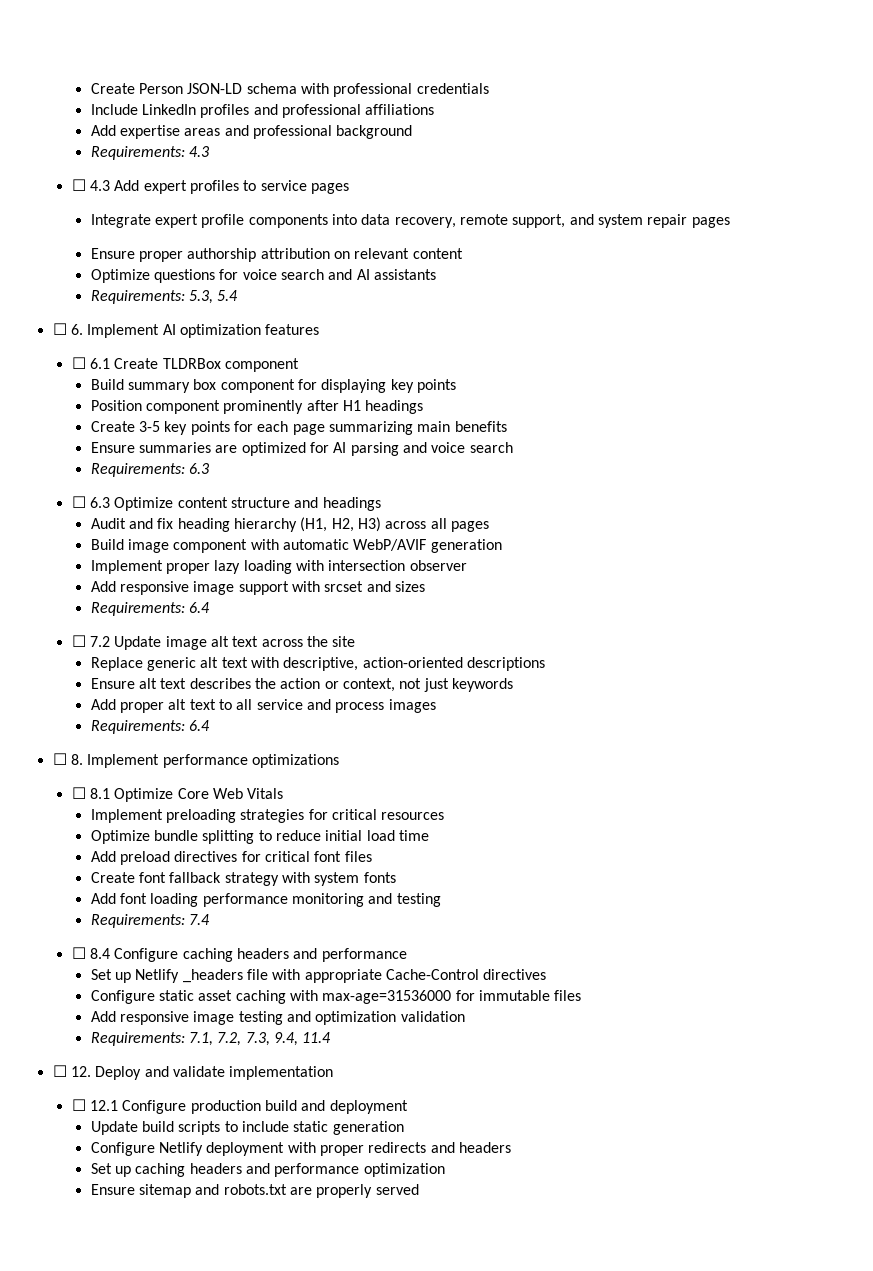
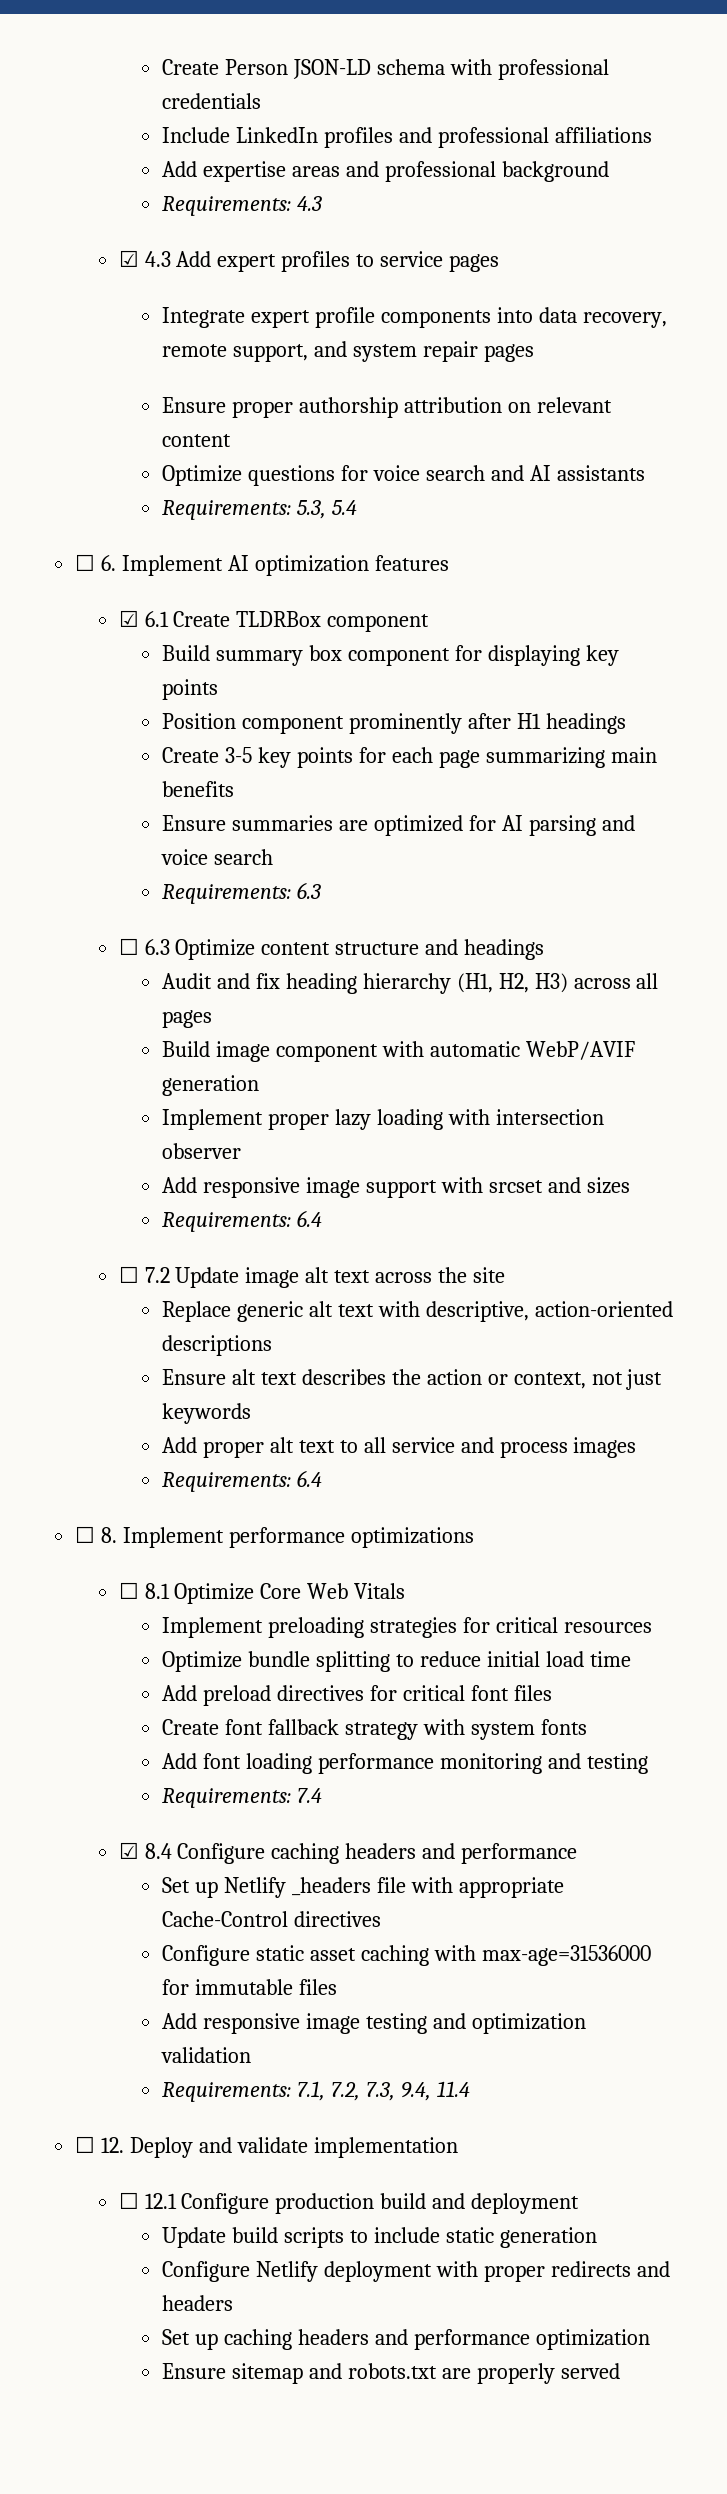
[71,179,86,191] ☐ -> [118,250,139,267] ☑
[71,357,86,369] ☐ -> [118,610,139,627] ☑
[71,947,86,959] ☐ -> [118,1842,139,1859] ☑

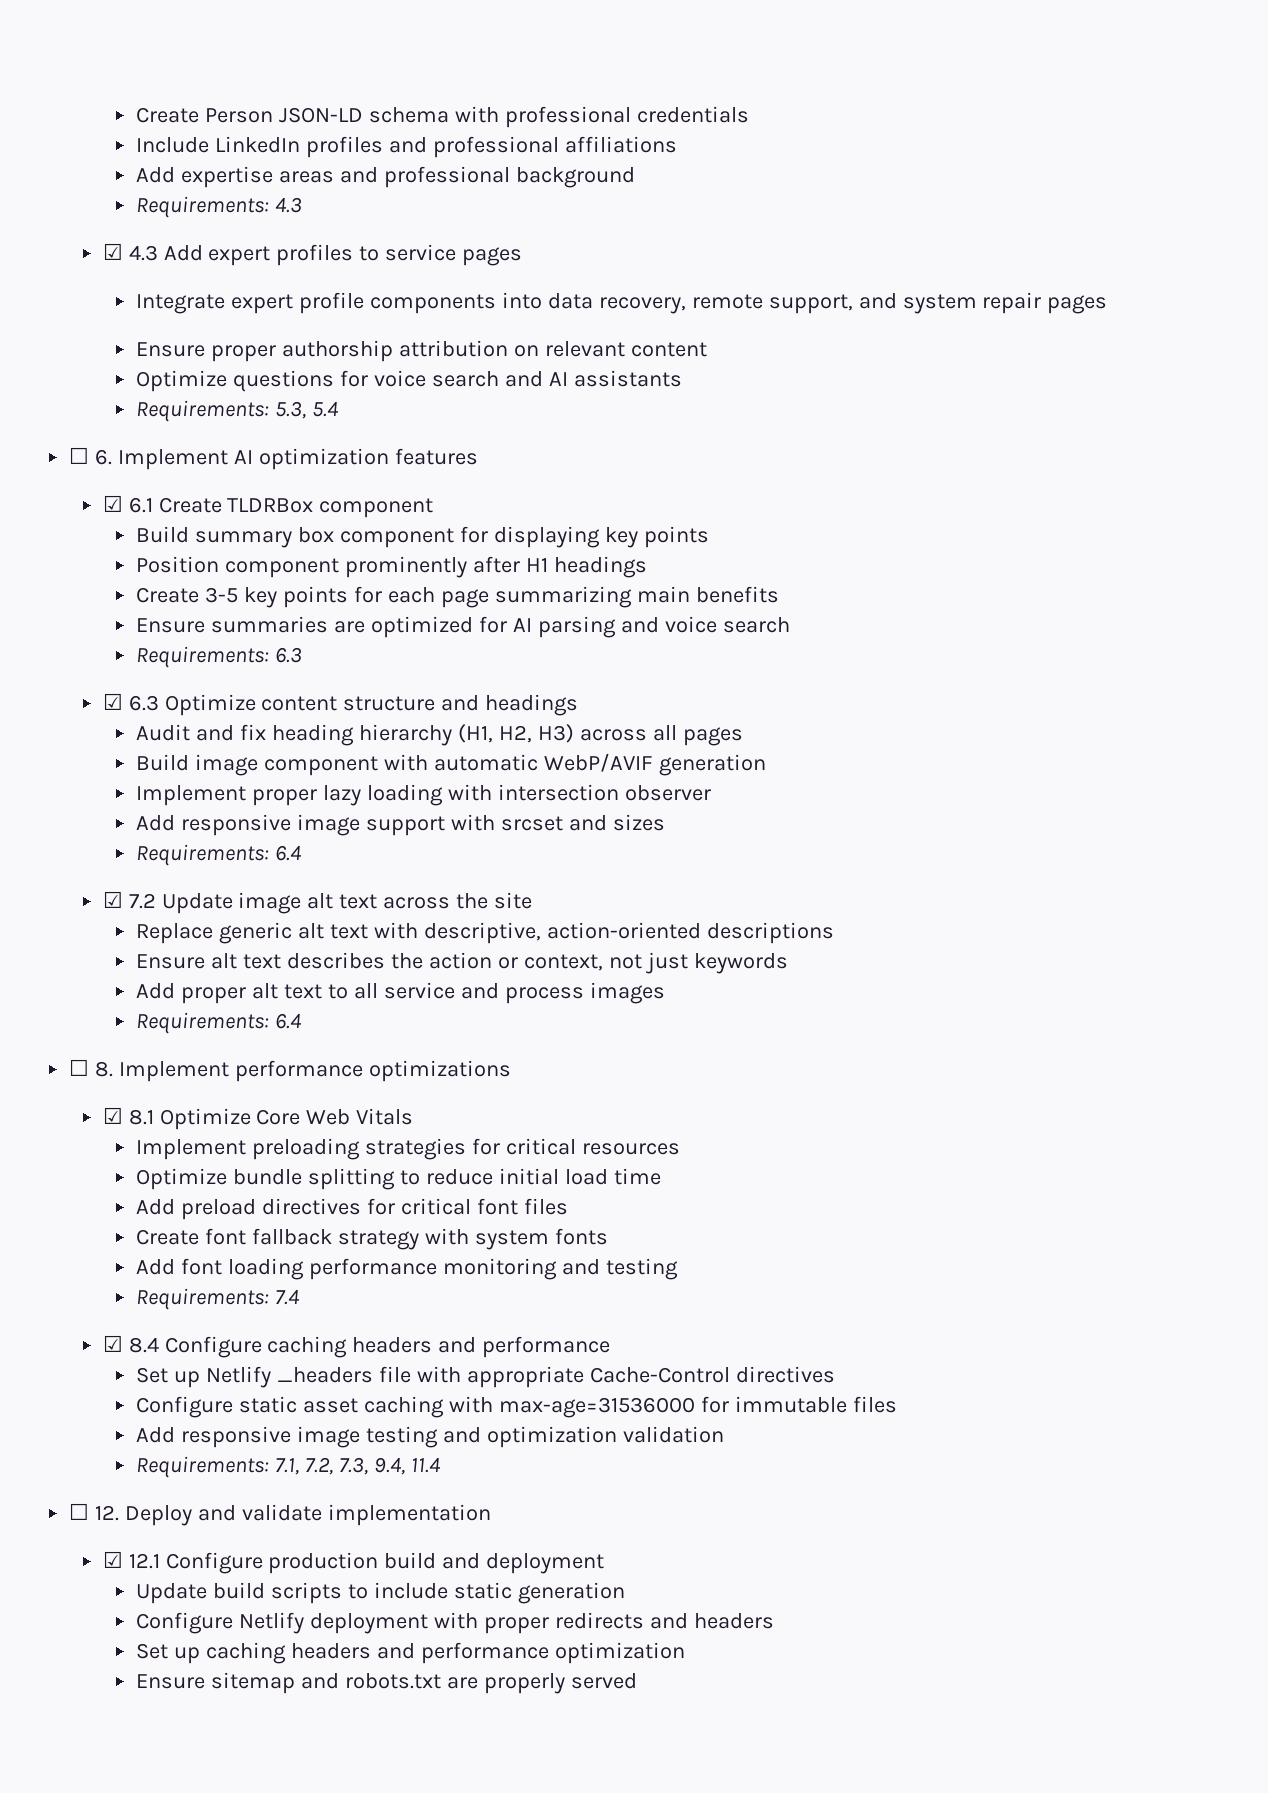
[118,938,139,955] ☐ -> [102,693,123,710] ☑
[118,1266,139,1283] ☐ -> [102,891,123,908] ☑
[118,1582,139,1599] ☐ -> [102,1107,123,1124] ☑
[118,2192,139,2209] ☐ -> [102,1551,123,1568] ☑

